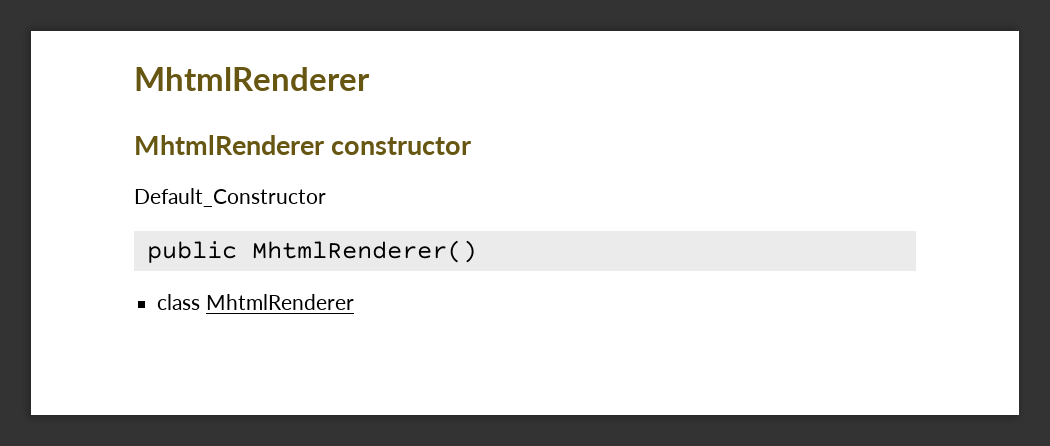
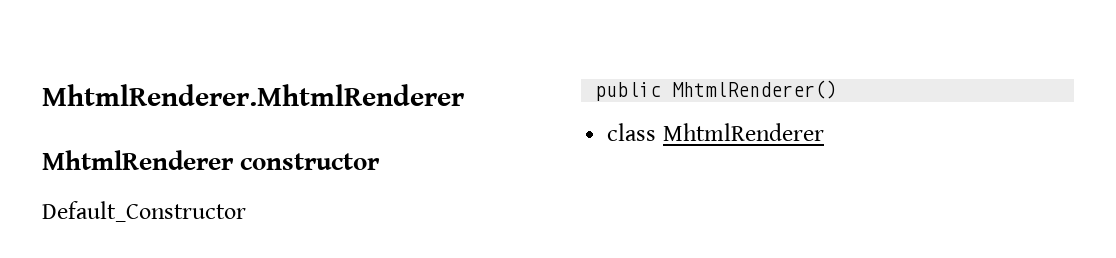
[134,67,370,91] MhtmlRenderer -> [42,84,464,106] MhtmlRenderer.MhtmlRenderer

